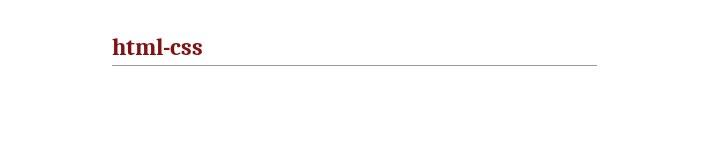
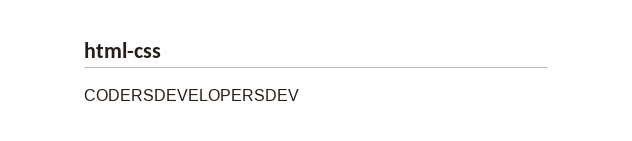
(203, 46) none -> [84,89,299,101] // CODERSDEVELOPERSDEV

